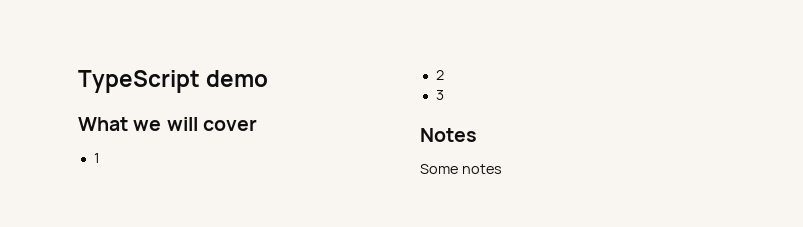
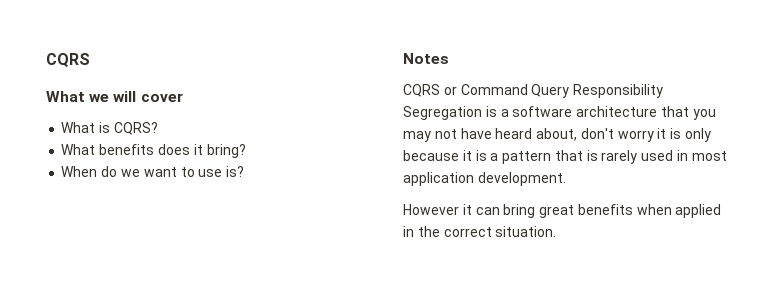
[78,70,269,93] TypeScript demo -> [46,53,90,67] CQRS
[93,153,100,163] [435,70,444,80] [435,90,444,100] [420,128,477,142] [420,164,502,174] 1 // 2 // 3 // Notes // Some notes -> [61,122,158,135] [61,144,246,158] [61,166,245,177] [403,53,449,64] [403,84,664,98] [403,106,716,120] [403,128,712,142] [403,150,727,164] [403,172,566,186] [403,204,722,218] [403,226,557,237] What is CQRS? // What benefits does it bring? // When do we want to use is? // Notes // CQRS or Command Query Responsibility Segregation is a software architecture that you may not have heard about, don't worry it is only because it is a pattern that is rarely used in most application development. // However it can bring great benefits when applied in the correct situation.

